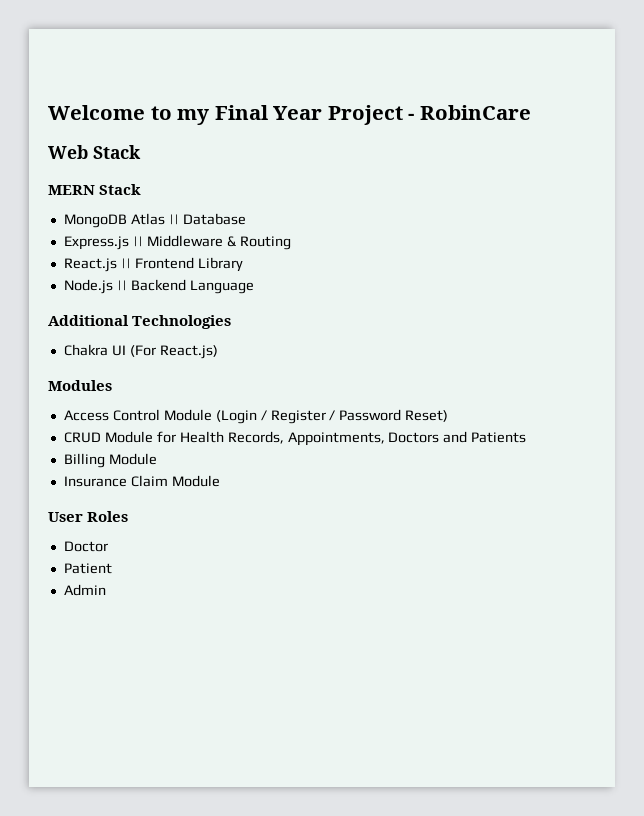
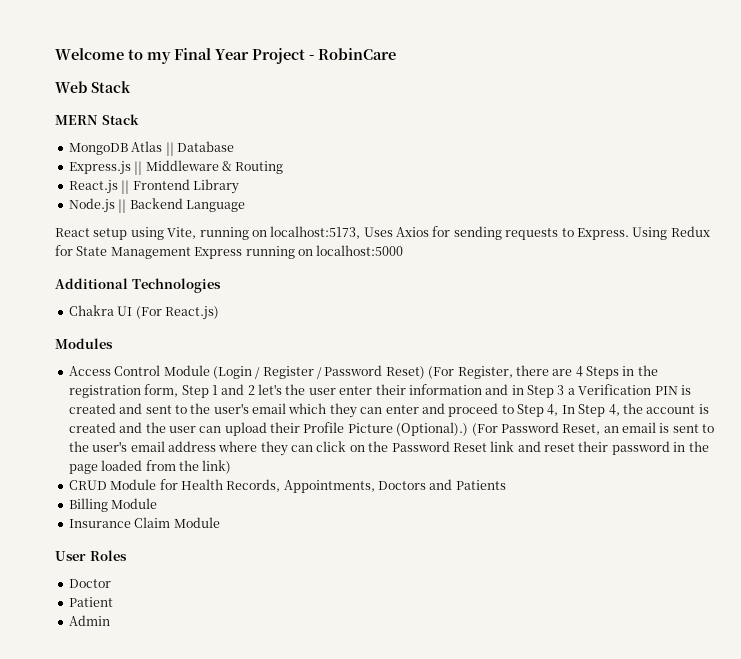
(254, 287) none -> [55,226,710,240] [55,245,404,259] // React setup using Vite, running on localhost:5173, Uses Axios for sending requests to Express. Using Redux for State Management Express running on localhost:5000
(449, 416) none -> [428,365,658,379] [68,384,691,398] [68,403,709,418] [68,422,715,436] [68,441,709,456] [68,460,232,474] (For Register, there are 4 Steps in the registration form, Step 1 and 2 let's the user enter their information and in Step 3 a Verification PIN is created and sent to the user's email which they can enter and proceed to Step 4, In Step 4, the account is created and the user can upload their Profile Picture (Optional).) (For Password Reset, an email is sent to the user's email address where they can click on the Password Reset link and reset their password in the page loaded from the link)

